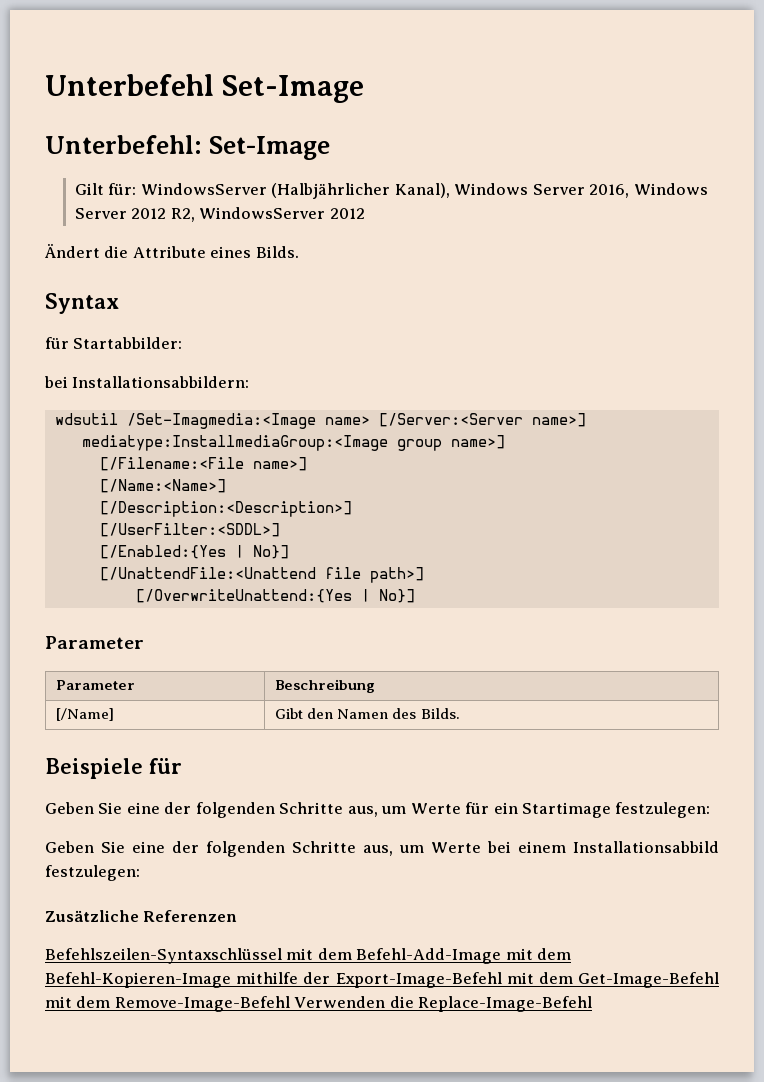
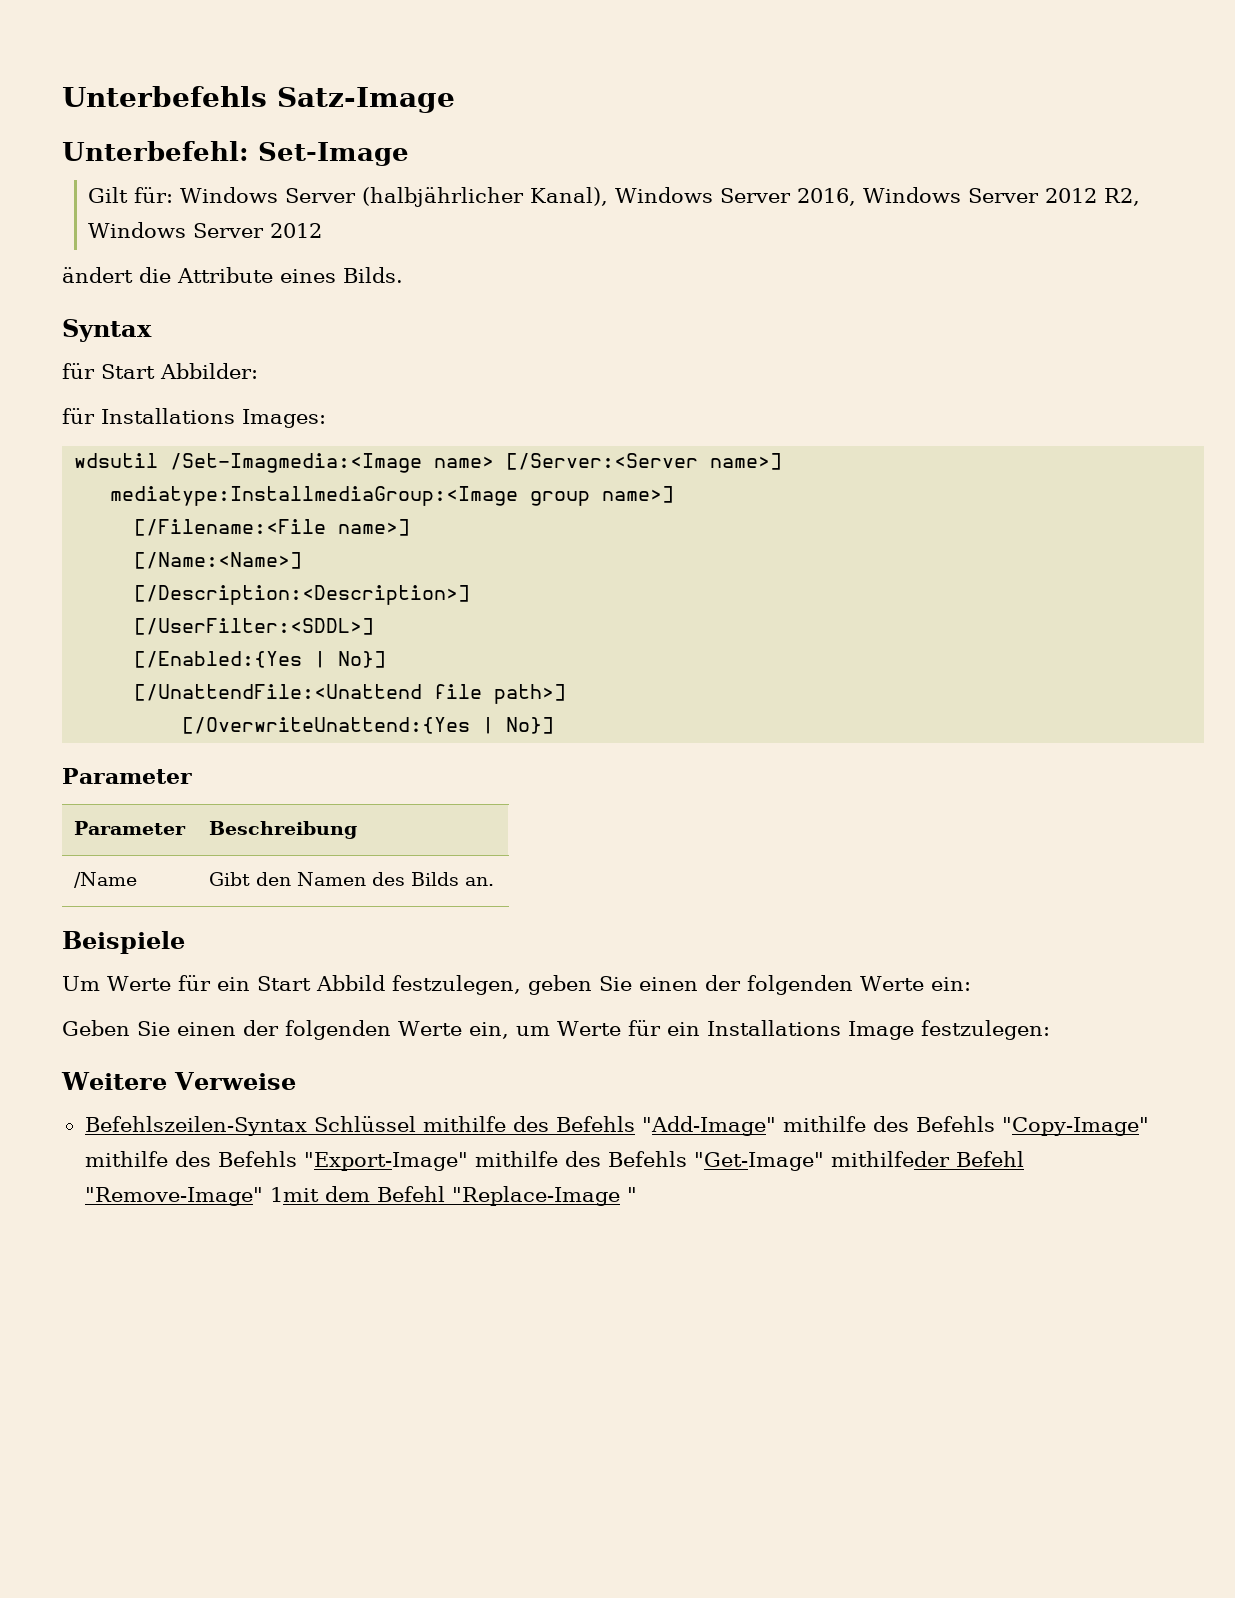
[45,74,365,103] Unterbefehl Set-Image -> [62,86,455,113] Unterbefehls Satz-Image
[140,183,391,199] WindowsServer (Halbjährlicher -> [179,187,524,207] Windows Server (halbjährlicher
[199,207,326,219] WindowsServer -> [87,222,264,238] Windows Server
[44,243,100,258] Ändert -> [62,267,133,283] ändert
[73,337,183,349] [44,376,250,388] Startabbilder: // bei Installationsabbildern: -> [101,363,258,379] [62,408,326,428] Start Abbilder: // für Installations Images:
[56,708,115,721] [/Name] -> [73,872,137,888] /Name
[420,708,460,719] Bilds. -> [410,872,494,886] Bilds an.
[149,758,182,774] [45,802,378,818] für // Geben Sie eine der folgenden Schritte aus, -> [62,975,971,995] [62,1020,509,1040] // Um Werte für ein Start Abbild festzulegen, geben Sie einen der folgenden Werte ein: // Geben Sie einen der folgenden Werte ein,
[522,802,711,818] [45,841,719,857] [45,865,140,881] [45,910,238,922] [45,948,572,964] [45,972,719,988] [45,996,593,1012] Startimage festzulegen: // Geben Sie eine der folgenden Schritte aus, um Werte bei einem Installationsabbild festzulegen: // Zusätzliche Referenzen // Befehlszeilen-Syntaxschlüssel mit dem Befehl-Add-Image mit dem Befehl-Kopieren-Image mithilfe der Export-Image-Befehl mit dem Get-Image-Befehl mit dem Remove-Image-Befehl Verwenden die Replace-Image-Befehl -> [706,1020,1050,1040] [61,1072,296,1090] [84,1116,1149,1136] [84,1151,1024,1171] [84,1186,637,1206] Installations Image festzulegen: // Weitere Verweise // Befehlszeilen-Syntax Schlüssel mithilfe des Befehls "Add-Image" mithilfe des Befehls "Copy-Image" mithilfe des Befehls "Export-Image" mithilfe des Befehls "Get-Image" mithilfeder Befehl "Remove-Image" 1mit dem Befehl "Replace-Image "

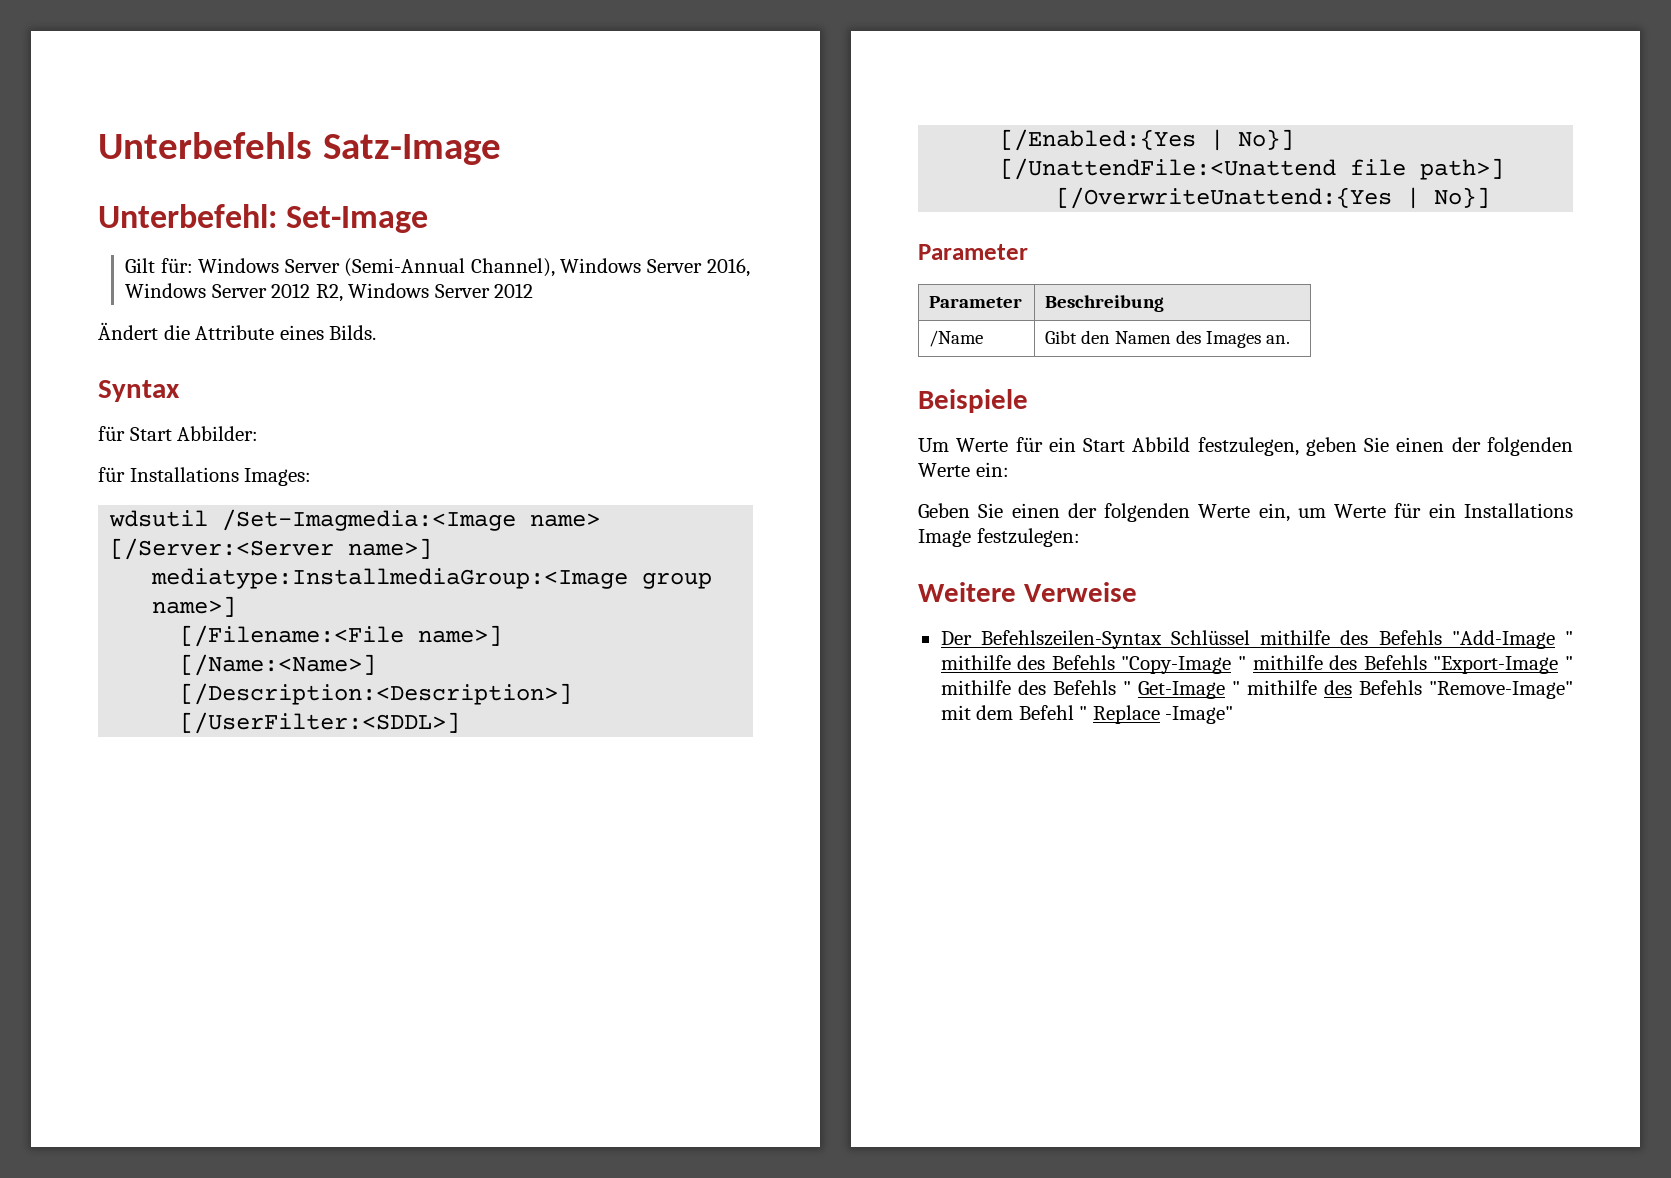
[361,187,608,207] (halbjährlicher Kanal), -> [344,258,555,277] (Semi-Annual Channel),
[62,267,133,283] ändert -> [98,322,158,340] Ändert
[410,872,459,886] Bilds -> [1206,331,1262,348] Images
(296, 1081) none -> [940,631,972,645] Der
[641,1116,1149,1136] [84,1151,1024,1171] [84,1186,637,1206] "Add-Image" mithilfe des Befehls "Copy-Image" mithilfe des Befehls "Export-Image" mithilfe des Befehls "Get-Image" mithilfeder Befehl "Remove-Image" 1mit dem Befehl "Replace-Image " -> [1451,630,1573,649] [940,655,1573,674] [940,680,1573,699] [940,705,1234,724] "Add-Image " mithilfe des Befehls "Copy-Image " mithilfe des Befehls "Export-Image " mithilfe des Befehls " Get-Image " mithilfe des Befehls "Remove-Image" mit dem Befehl " Replace -Image"

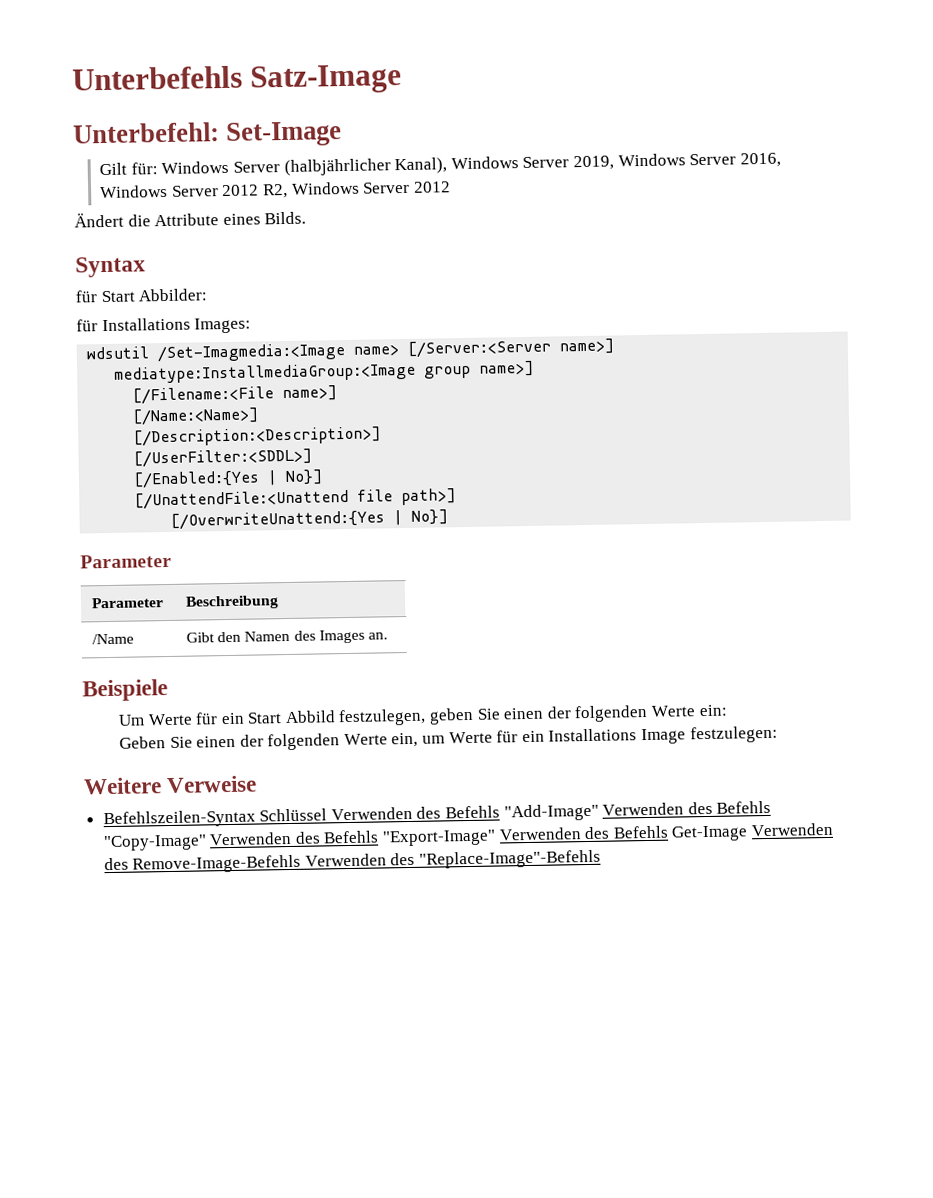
[344,258,555,277] (Semi-Annual Channel), -> [283,155,614,177] (halbjährlicher Kanal), Windows Server 2019,
[940,631,972,645] Der -> (258, 784) none
[1260,630,1573,649] [940,655,1573,674] [940,680,1573,699] [940,705,1234,724] mithilfe des Befehls "Add-Image " mithilfe des Befehls "Copy-Image " mithilfe des Befehls "Export-Image " mithilfe des Befehls " Get-Image " mithilfe des Befehls "Remove-Image" mit dem Befehl " Replace -Image" -> [330,800,772,822] [102,822,835,852] [103,849,602,874] Verwenden des Befehls "Add-Image" Verwenden des Befehls "Copy-Image" Verwenden des Befehls "Export-Image" Verwenden des Befehls Get-Image Verwenden des Remove-Image-Befehls Verwenden des "Replace-Image"-Befehls

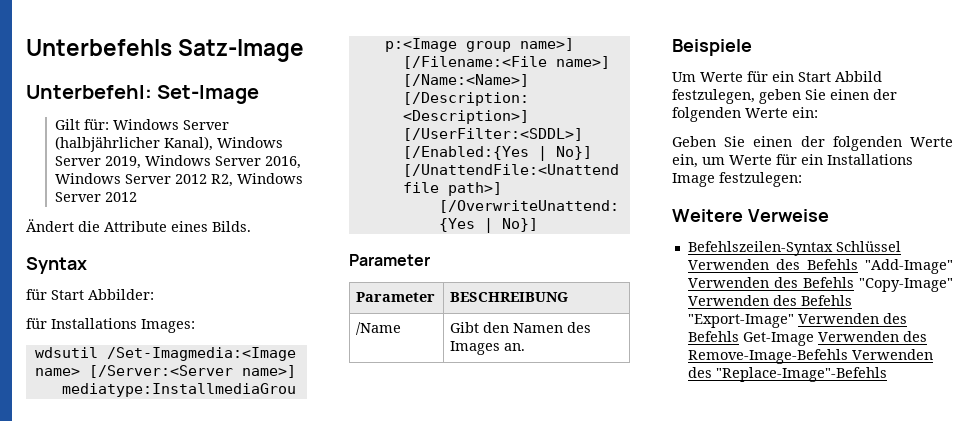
[185,595,280,610] Beschreibung -> [450,292,569,302] BESCHREIBUNG

